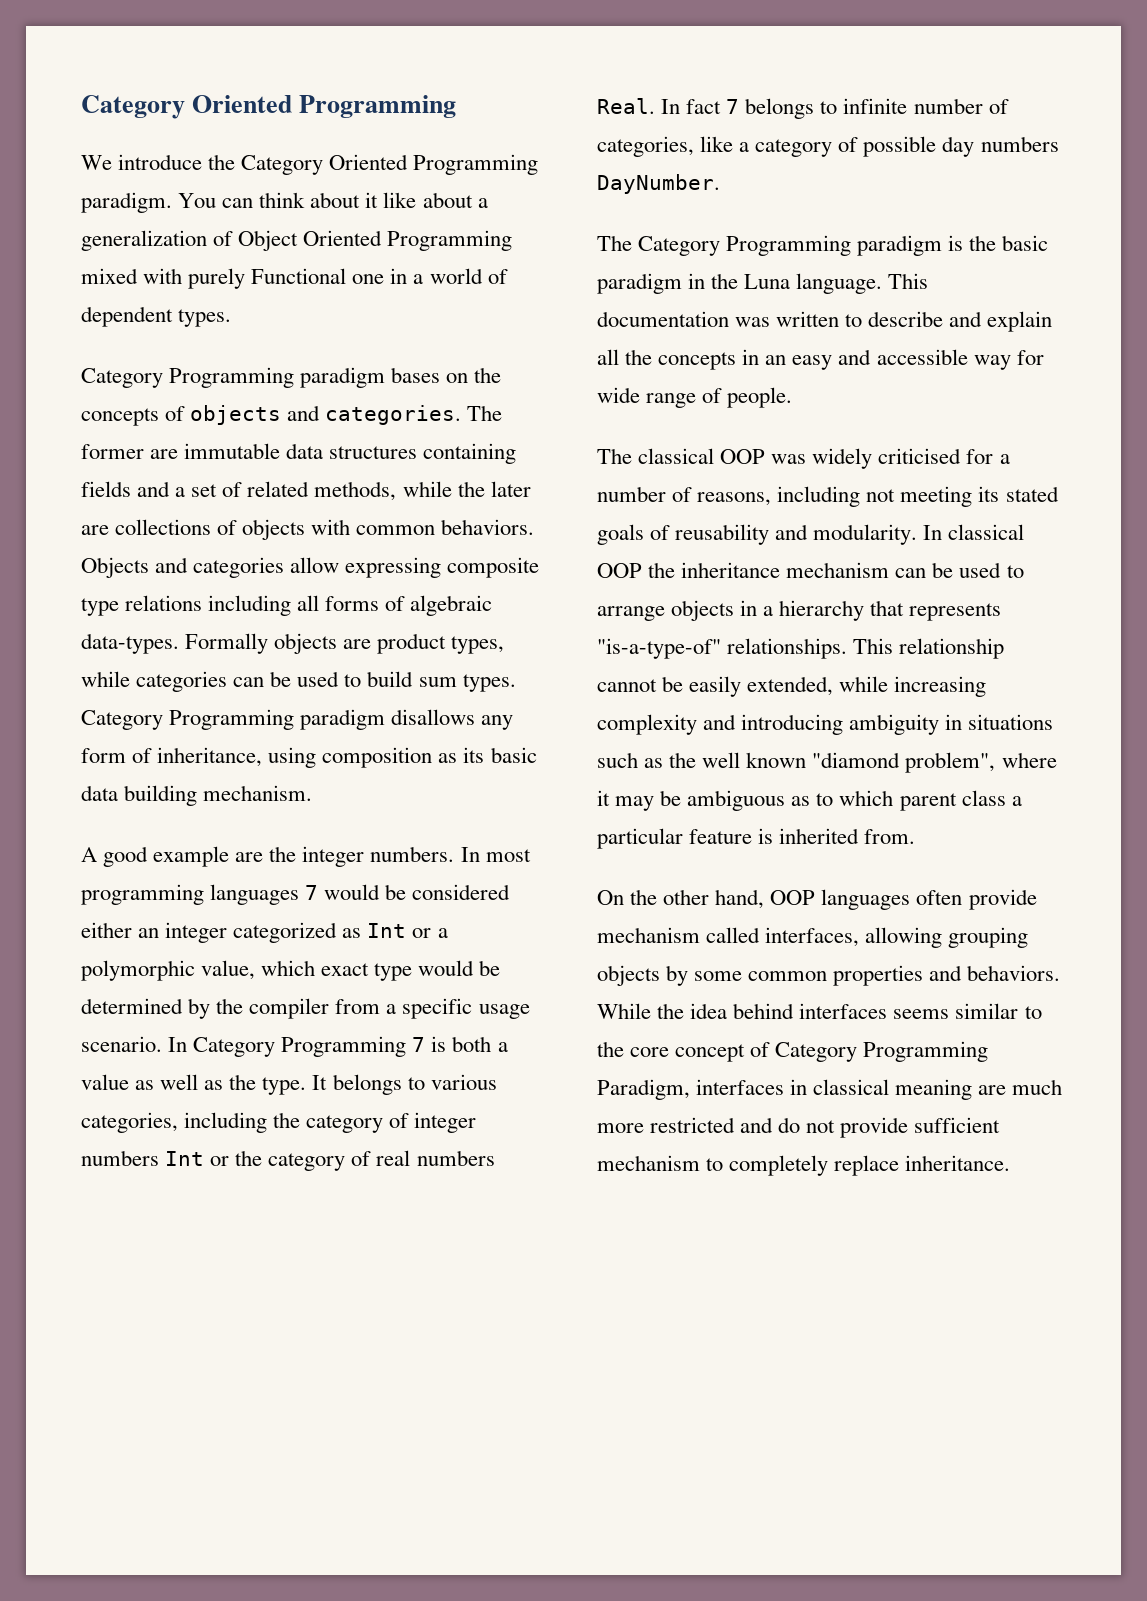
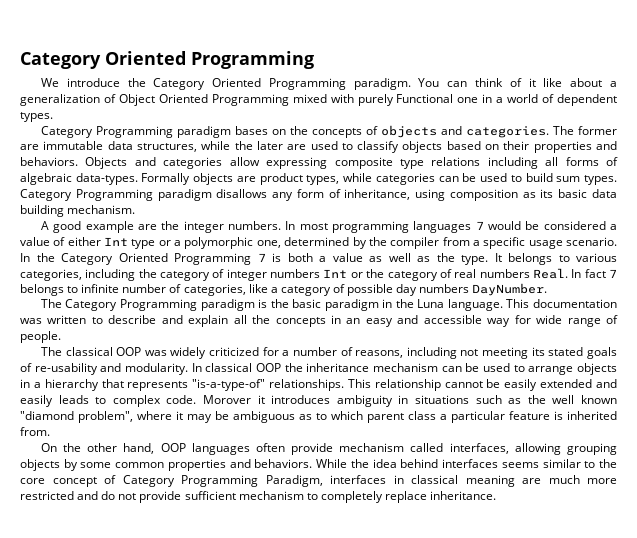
[310,192,361,208] about -> [509,78,522,87] of
[329,443,517,464] [81,481,531,501] [81,519,436,540] structures containing fields and a set of related methods, while the later are collections of objects with common -> [136,141,617,153] structures, while the later are used to classify objects based on their properties and
[81,922,448,943] [81,960,501,981] either an integer categorized as Int or a polymorphic value, which exact type would be -> [609,224,617,230] [20,237,281,249] a value of either Int type or a polymorphic one,
[193,1037,276,1057] Category -> [36,253,168,265] the Category Oriented
[878,448,962,464] criticised -> [209,347,260,356] criticized
[675,524,770,545] reusability -> [34,363,98,375] re-usability
[747,676,987,697] [597,714,844,735] extended, while increasing complexity and introducing -> [540,379,617,388] [20,395,331,407] extended and easily leads to complex code. Morover it introduces

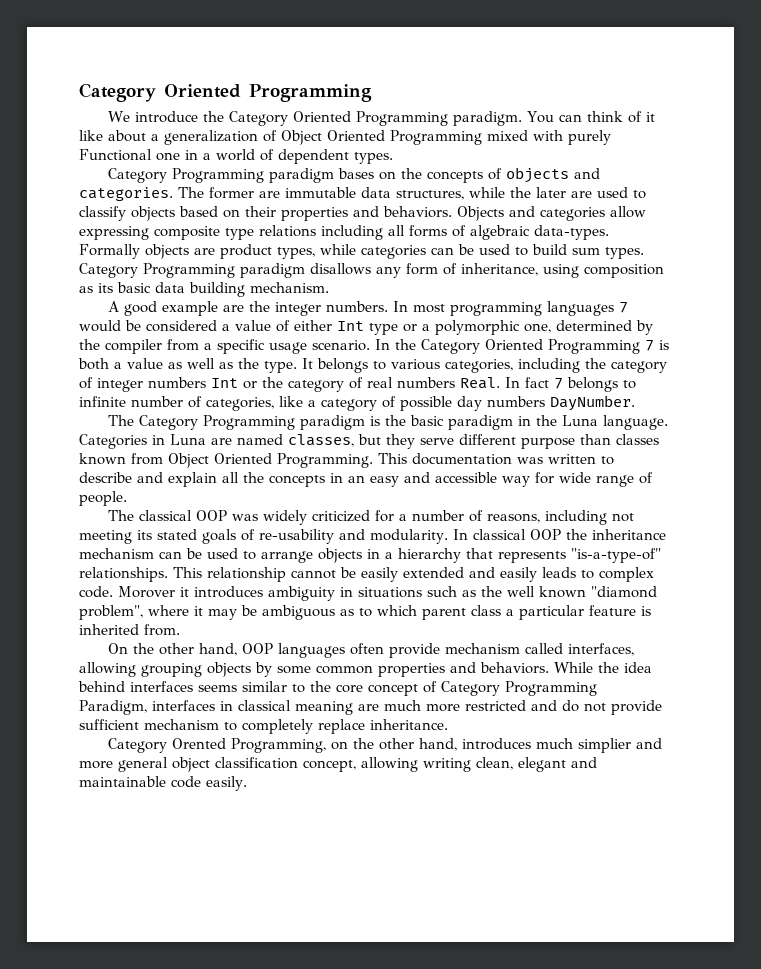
(503, 305) none -> [79,434,659,449] [79,453,373,468] Categories in Luna are named classes, but they serve different purpose than classes known from Object Oriented Programming.
(497, 495) none -> [107,738,662,753] [79,757,597,772] [79,776,247,791] // Category Orented Programming, on the other hand, introduces much simplier and more general object classification concept, allowing writing clean, elegant and maintainable code easily.

